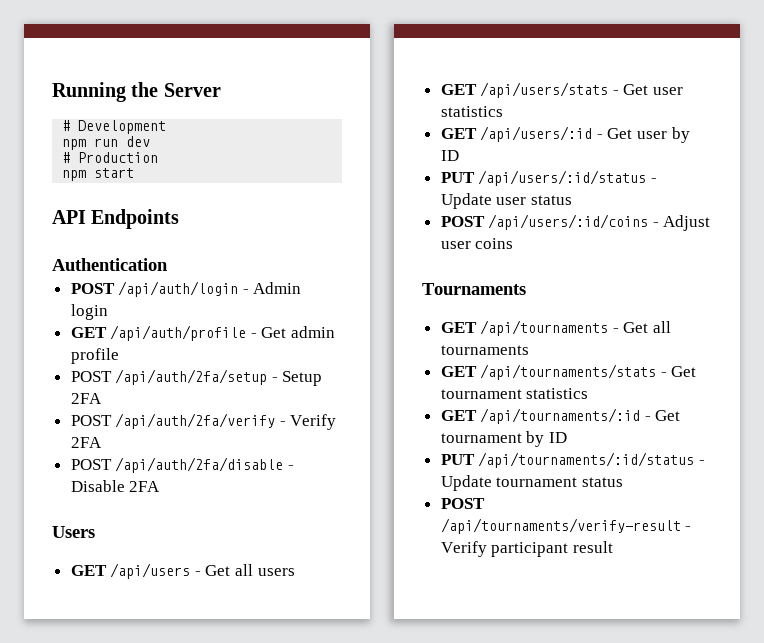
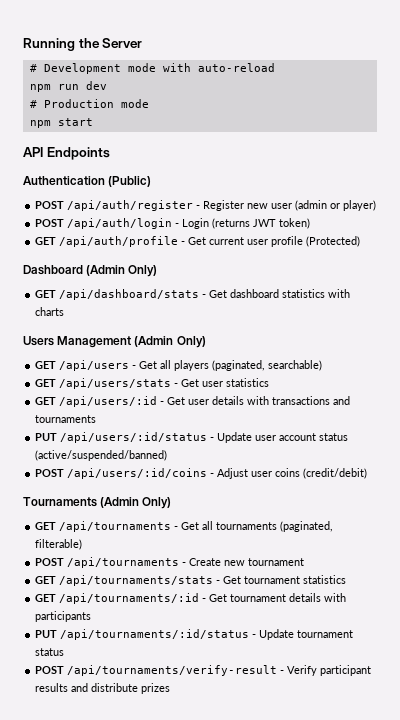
(167, 127) none -> [127,63,275,72] mode with auto-reload
(159, 157) none -> [120,99,149,108] mode
(168, 264) none -> [108,176,152,187] [35,200,377,211] (Public) // POST /api/auth/register - Register new user (admin or player)
[253,282,302,294] [70,304,108,320] Admin login -> [182,218,311,229] Login (returns JWT token)
[291,326,336,338] admin -> [209,237,269,245] current user
[70,369,323,386] [70,393,102,404] [70,413,337,430] [70,437,102,448] [70,457,294,473] [70,480,161,492] [52,526,95,538] // POST /api/auth/2fa/setup - Setup 2FA // POST /api/auth/2fa/verify - Verify 2FA // POST /api/auth/2fa/disable - Disable 2FA // Users -> [306,236,361,247] [23,265,158,277] [35,289,351,300] [35,307,65,316] [23,336,206,348] (Protected) // Dashboard (Admin Only) // GET /api/dashboard/stats - Get dashboard statistics with charts // Users Management (Admin Only)
[257,568,295,576] users -> [174,360,323,371] players (paginated, searchable)
[671,127,690,143] [440,150,459,161] by ID -> [212,396,351,405] [35,415,97,423] details with transactions and tournaments
[530,195,572,205] status -> [279,433,349,441] [35,450,168,461] account status (active/suspended/banned)
(514, 243) none -> [303,468,368,479] (credit/debit)
(526, 289) none -> [100,497,172,509] (Admin Only)
(529, 350) none -> [280,521,334,532] [35,539,83,550] [35,557,305,568] (paginated, filterable) // POST /api/tournaments - Create new tournament
[526,431,567,447] by ID -> [289,593,347,602] [35,611,92,622] details with participants
[572,541,613,553] result -> [35,683,171,694] results and distribute prizes

